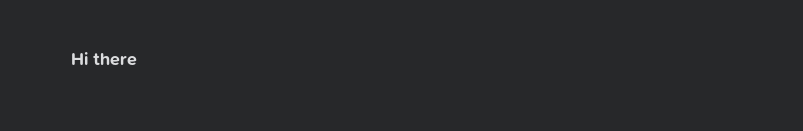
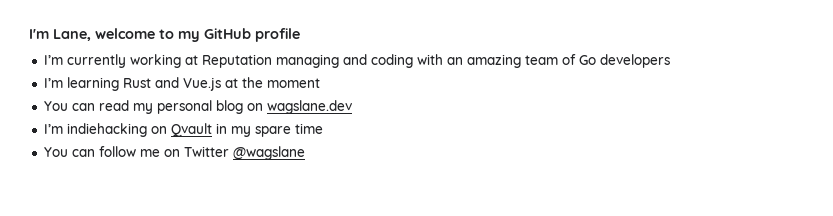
[71,52,137,66] Hi there -> [29,28,300,42] [43,54,670,68] [43,77,320,91] [43,100,352,114] [43,123,323,137] [43,146,305,160] I'm Lane, welcome to my GitHub profile // I’m currently working at Reputation managing and coding with an amazing team of Go developers // I’m learning Rust and Vue.js at the moment // You can read my personal blog on wagslane.dev // I’m indiehacking on Qvault in my spare time // You can follow me on Twitter @wagslane

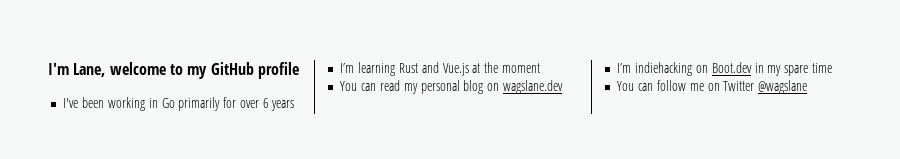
[43,54,670,68] I’m currently working at Reputation managing and coding with an amazing team of Go developers -> [63,97,295,111] I've been working in Go primarily for over 6 years
[170,123,212,137] Qvault -> [711,62,752,73] Boot.dev

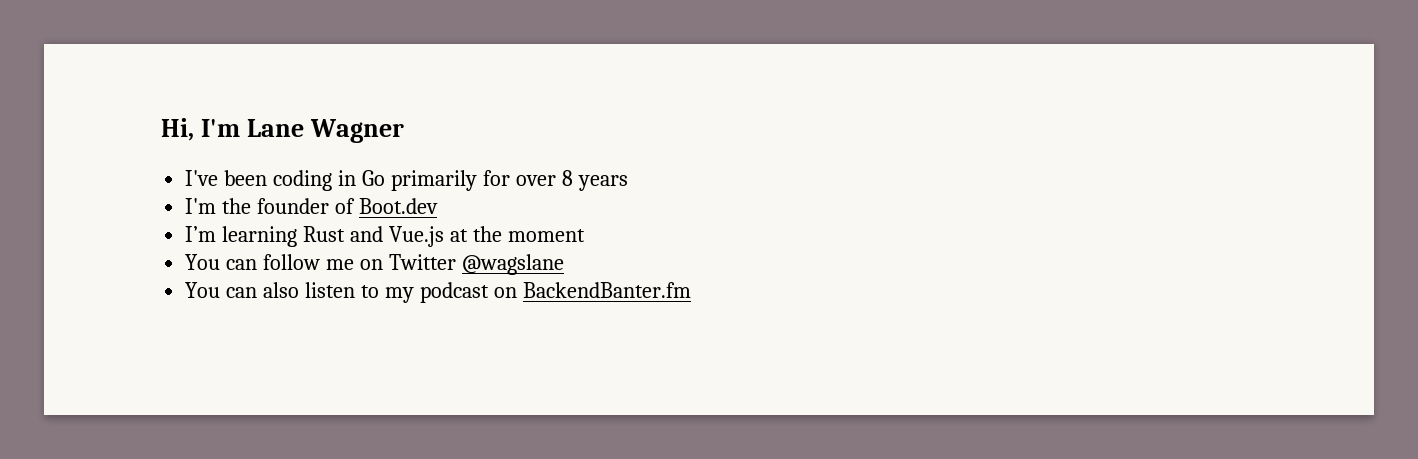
[48,62,299,79] I'm Lane, welcome to my GitHub profile -> [161,118,404,143] Hi, I'm Lane Wagner
[107,97,145,111] working -> [273,170,333,191] coding
[262,98,269,108] 6 -> [561,170,573,186] 8
(295, 105) none -> [185,198,438,214] // I'm the founder of Boot.dev
[340,80,563,94] [617,62,832,76] // You can read my personal blog on wagslane.dev // I’m indiehacking on Boot.dev in my spare time -> (585, 235) none
(808, 87) none -> [185,282,691,303] // You can also listen to my podcast on BackendBanter.fm

